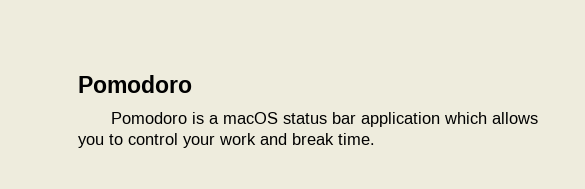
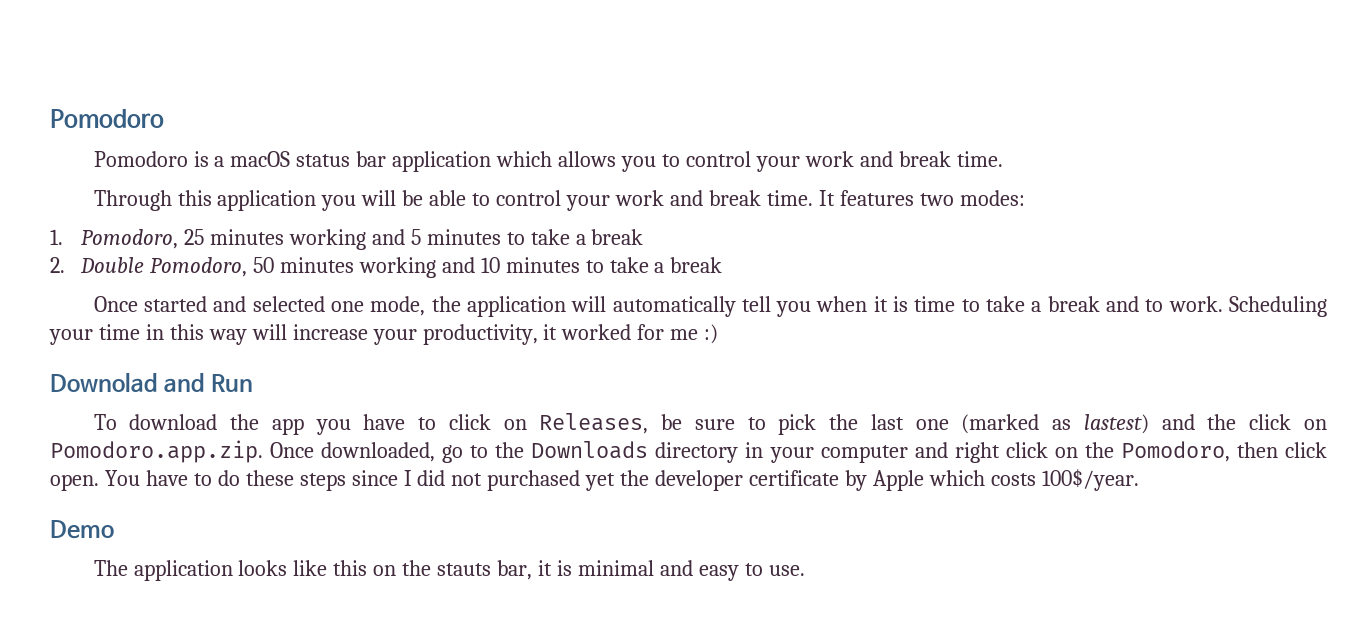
(375, 139) none -> [93,190,1025,211] [50,229,644,250] [50,257,723,278] [93,296,1327,317] [49,324,719,345] [50,372,254,392] [93,413,1327,435] [50,440,1328,463] [50,469,1139,491] [50,520,114,539] [93,560,805,581] // Through this application you will be able to control your work and break time. It features two modes: // 1. Pomodoro, 25 minutes working and 5 minutes to take a break // 2. Double Pomodoro, 50 minutes working and 10 minutes to take a break // Once started and selected one mode, the application will automatically tell you when it is time to take a break and to work. Scheduling your time in this way will increase your productivity, it worked for me :) // Downolad and Run // To download the app you have to click on Releases, be sure to pick the last one (marked as lastest) and the click on Pomodoro.app.zip. Once downloaded, go to the Downloads directory in your computer and right click on the Pomodoro, then click open. You have to do these steps since I did not purchased yet the developer certificate by Apple which costs 100$/year. // Demo // The application looks like this on the stauts bar, it is minimal and easy to use.

